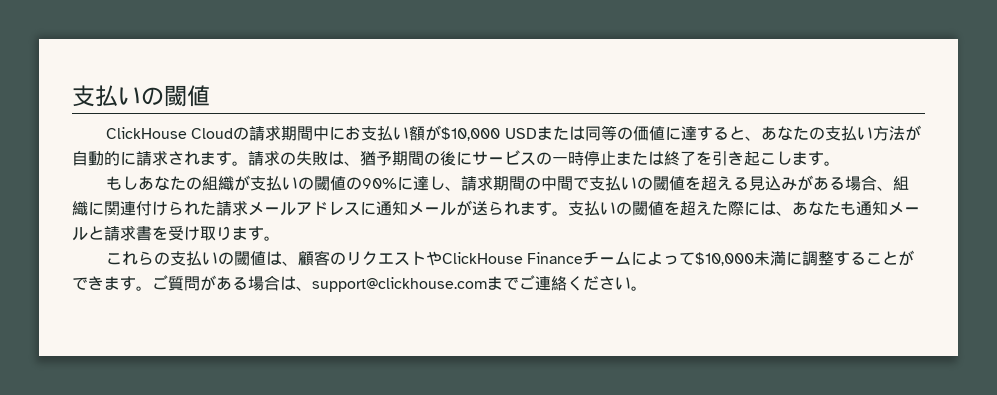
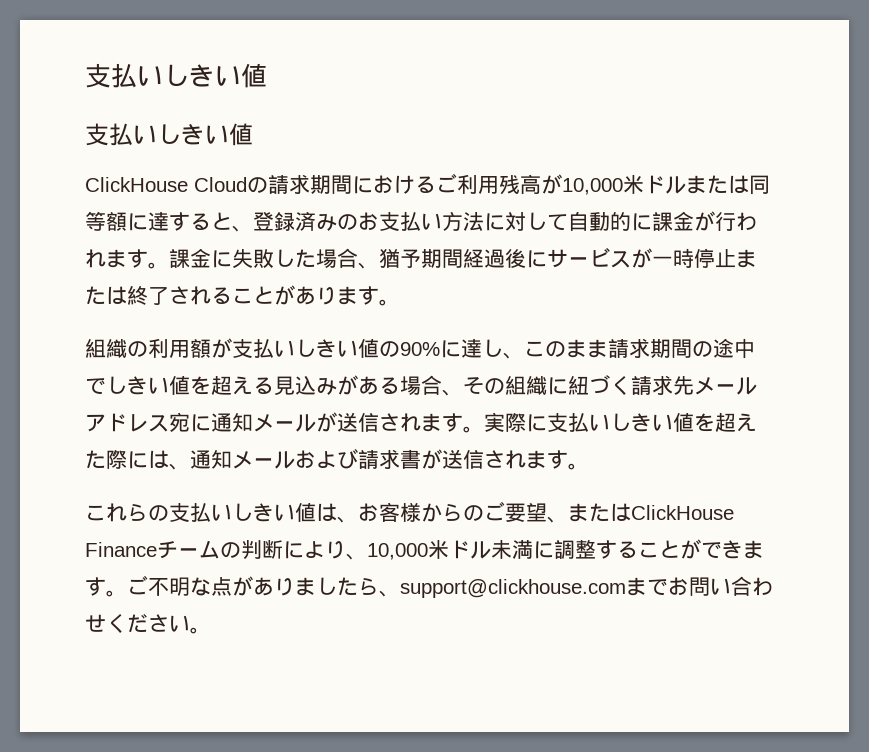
[72,85,187,107] 支払いの閾 -> [85,63,267,88] [85,123,229,146] 支払いしきい値 // 支払いしきい
[313,125,537,141] 中にお支払い額が$10,000 USD -> [352,173,686,195] におけるご利用残高が10,000米ドル
[616,126,665,141] の価値 -> [106,212,127,231] 額
[760,125,921,141] [72,150,344,166] あなたの支払い方法が自動的に請求されます。請求の失敗は -> [253,211,757,231] [85,248,358,269] 登録済みのお支払い方法に対して自動的に課金が行われます。課金に失敗した場合
[424,152,440,165] の -> [463,249,505,268] 経過
[536,152,552,165] の -> [631,248,652,268] が
[696,151,840,166] [106,176,235,191] を引き起こします。 // もしあなたの組織 -> [169,285,400,306] [85,338,211,358] されることがあります。 // 組織の利用額
[298,176,331,191] の閾 -> [295,339,358,358] しきい
(462, 188) none -> [524,339,608,358] このまま
[541,176,670,191] 中間で支払いの閾 -> [713,338,755,359] [85,376,169,395] 途中でしきい
[893,176,910,191] [72,200,248,216] 組織に関連付けられた請求 -> [463,375,694,395] その組織に紐づく請求先
(360, 209) none -> [169,412,190,432] 宛
[488,201,648,216] られます。支払いの閾 -> [358,412,673,433] 信されます。実際に支払いしきい
[792,201,920,216] [72,225,232,241] あなたも通知メールと請求書を受け取り -> [190,449,526,469] 通知メールおよび請求書が送信され
[218,250,755,266] の閾値は、顧客のリクエストやClickHouse Financeチームによって$10,000 -> [232,501,734,523] [85,540,491,560] しきい値は、お客様からのご要望、またはClickHouse Financeチームの判断により、10,000米ドル
[168,275,567,292] 質問がある場合は、support@clickhouse.comまでご連絡 -> [148,576,773,598] [85,614,106,632] 不明な点がありましたら、support@clickhouse.comまでお問い合わせ

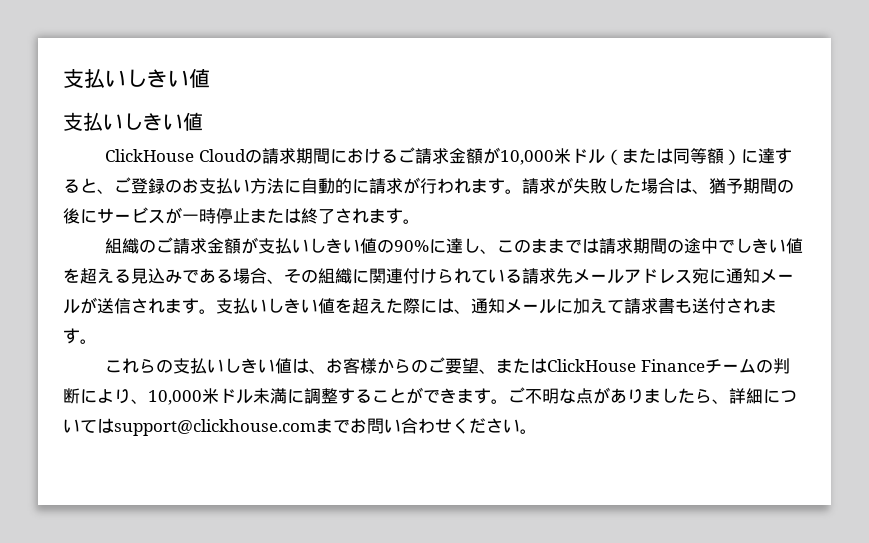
[457,174,541,195] 利用残高 -> [414,148,483,164] 請求金額
(686, 185) none -> [604,149,622,165] （
(127, 221) none -> [723,149,741,165] ）
[253,211,337,231] 登録済み -> [114,177,165,194] ご登録
[505,212,568,231] 対して -> (301, 186) none
[652,211,694,231] 課金 -> [369,178,403,194] 請求
[169,248,232,268] 課金に -> [522,177,573,194] 請求が
(358, 258) none -> [675,178,692,193] は
[463,249,505,268] 経過 -> [777,179,794,193] の
[211,285,337,305] ることがあり -> (369, 215) none
[148,338,190,358] 利用 -> [156,237,225,254] ご請求金
(608, 348) none -> [565,238,600,253] では
[337,375,358,395] が -> [182,269,199,283] で
[568,375,631,395] 紐づく -> [369,268,522,284] 関連付けられている
[484,412,547,432] 実際に -> (216, 311) none
[295,449,484,469] および請求書が送信 -> [556,298,726,314] に加えて請求書も送付
(400, 593) none -> [729,388,797,404] [63,418,114,433] 詳細については

